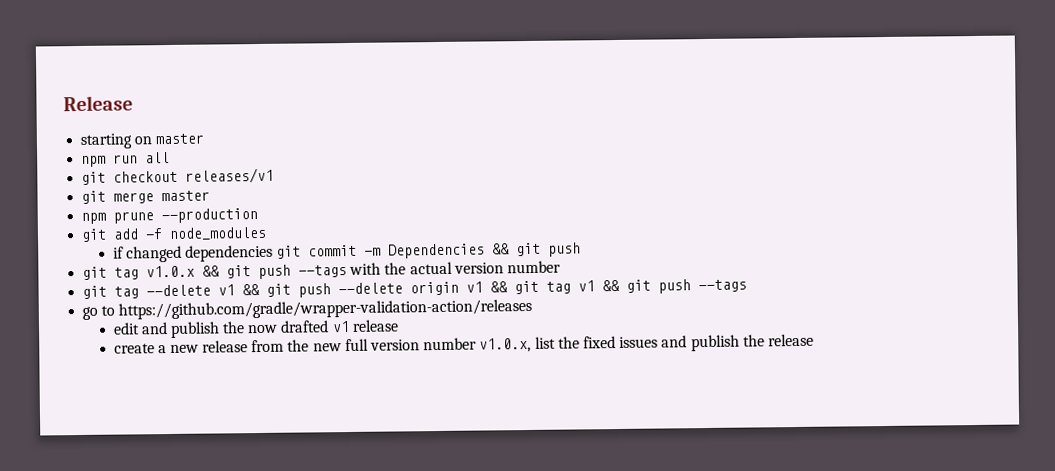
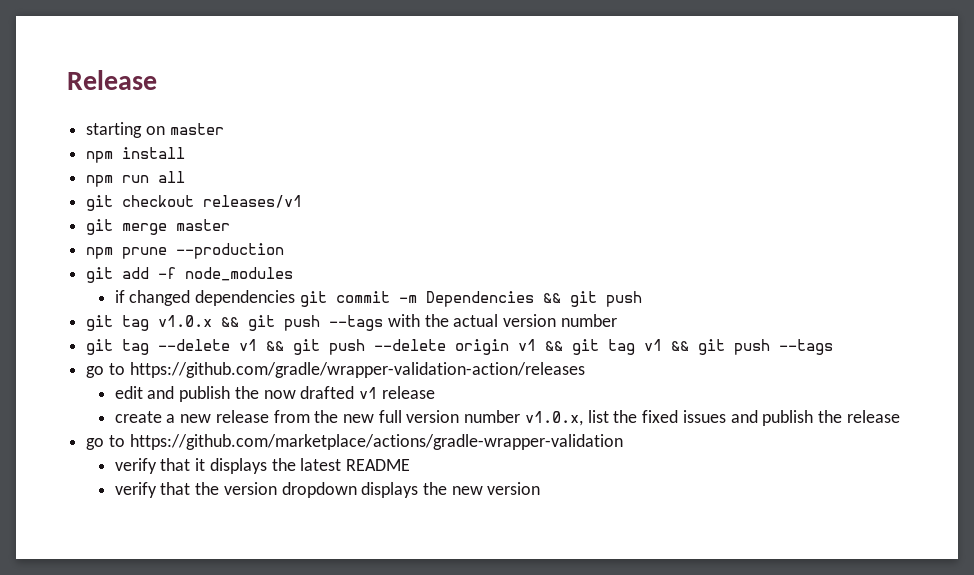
(205, 139) none -> [86,147,186,163] // npm install
(814, 340) none -> [86,434,623,450] [114,458,411,474] [114,482,541,498] // go to https://github.com/marketplace/actions/gradle-wrapper-validation // verify that it displays the latest README // verify that the version dropdown displays the new version

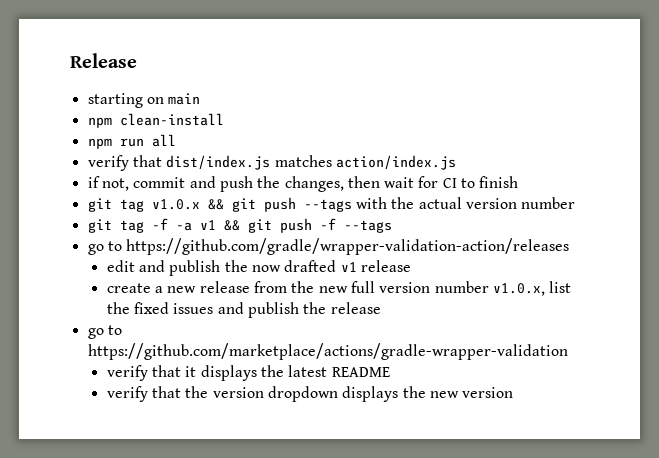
[169,123,224,135] [86,147,186,163] master // npm install -> [168,93,201,105] [87,113,224,128] main // npm clean-install
[86,195,303,211] [86,219,231,235] [86,243,285,259] [86,267,294,283] [114,290,642,307] git checkout releases/v1 // git merge master // npm prune --production // git add -f node_modules // if changed dependencies git commit -m Dependencies && git push -> [87,155,456,171] [87,176,519,192] verify that dist/index.js matches action/index.js // if not, commit and push the changes, then wait for CI to finish
[158,339,771,355] --delete v1 && git push --delete origin v1 && git tag v1 && git push -> [151,218,336,233] -f -a v1 && git push -f

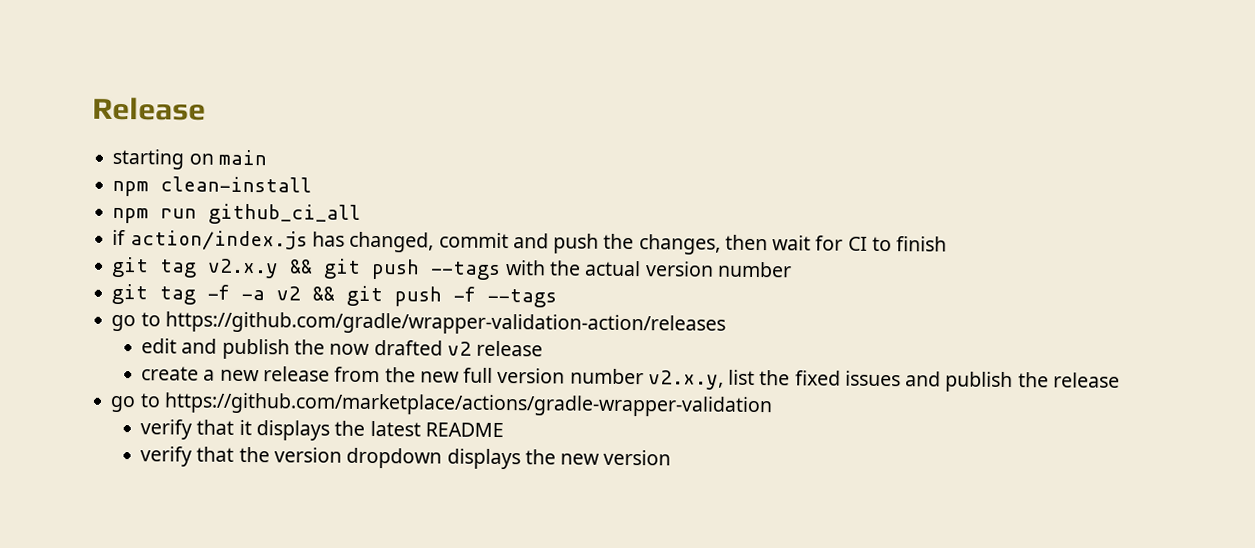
[151,134,176,147] [87,155,456,171] [87,176,129,191] all // verify that dist/index.js matches action/index.js // if not, -> [208,203,362,225] [112,229,435,253] github_ci_all // if action/index.js has changed,
[151,199,200,210] v1.0.x -> [207,258,280,279] v2.x.y
[199,220,216,230] v1 -> [276,286,302,301] v2
[340,262,357,272] v1 -> [446,341,472,356] v2
[492,283,545,296] v1.0.x, -> [647,370,724,390] v2.x.y,

